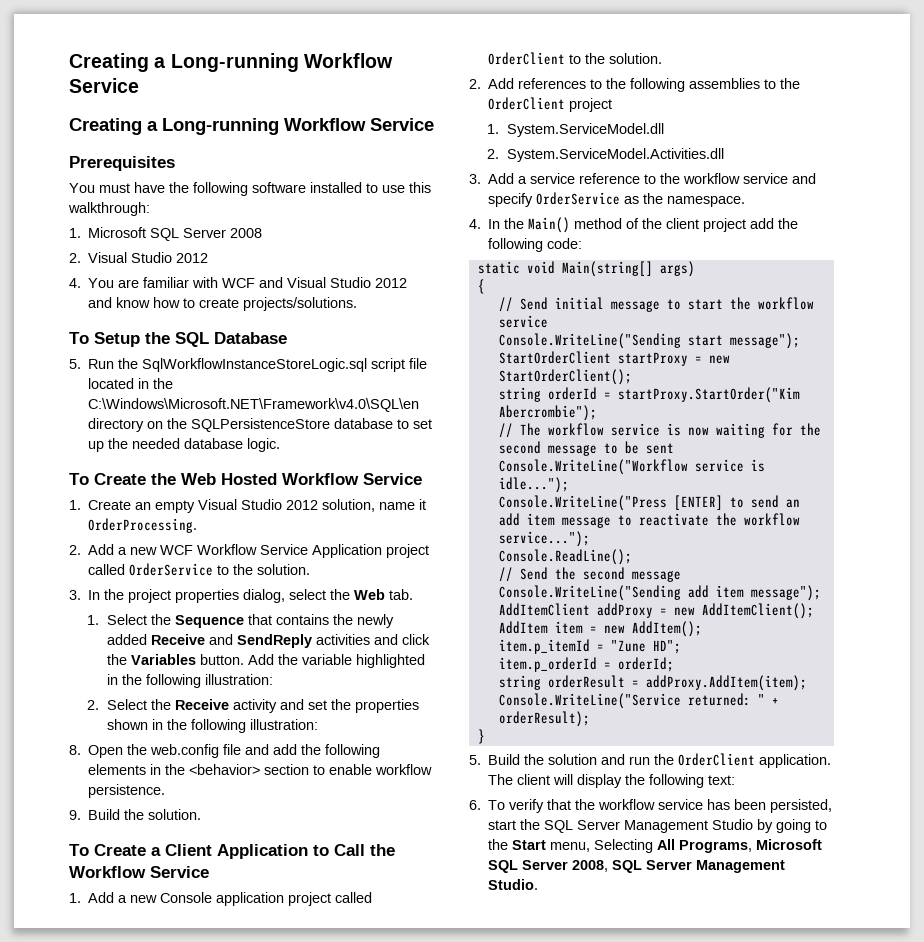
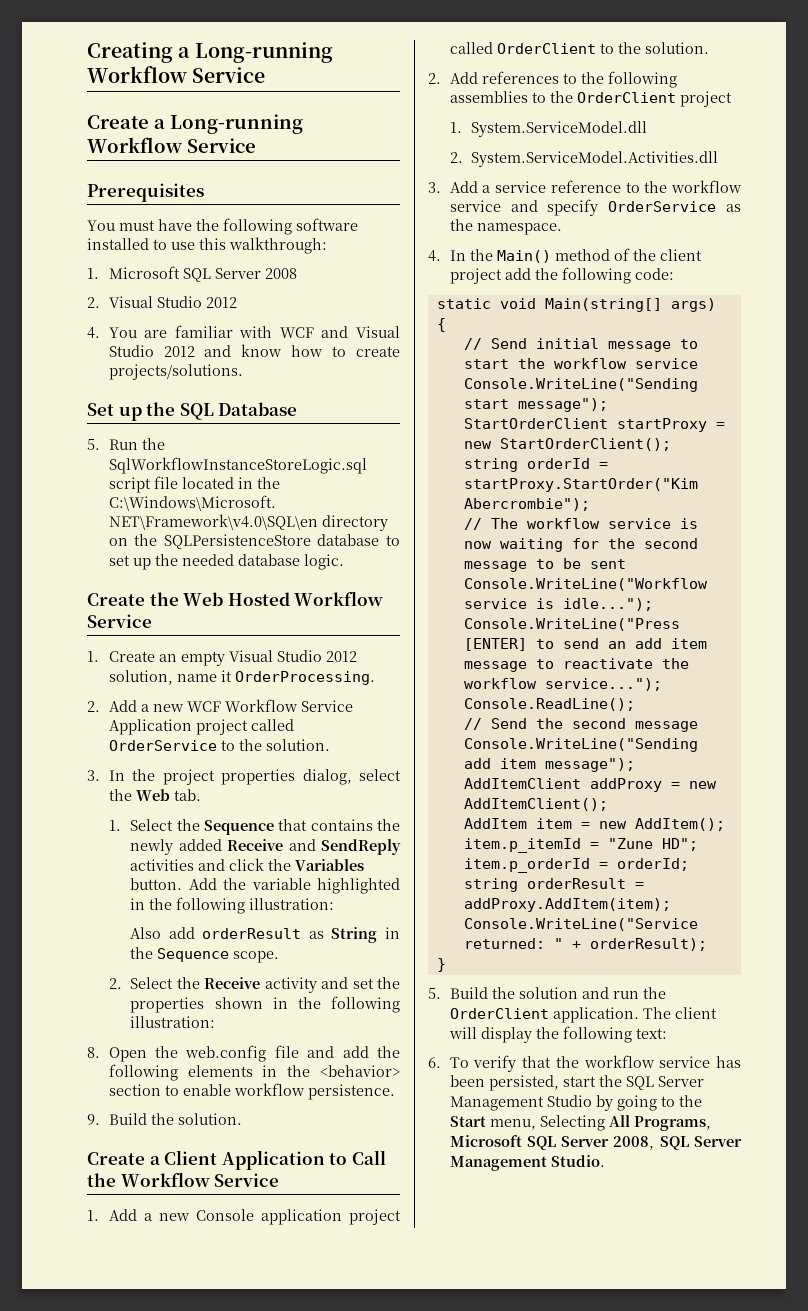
[69,53,393,72] [69,78,139,93] [69,118,142,135] Creating a Long-running Workflow Service // Creating -> [87,42,333,63] [87,66,266,83] [87,115,149,129] Creating a Long-running Workflow Service // Create
[69,332,140,347] To Setup -> [87,403,142,421] Set up
[69,473,89,485] To -> (344, 562) none
(273, 679) none -> [130,927,400,943] [130,947,280,963] // Also add orderResult as String in the Sequence scope.
[69,844,89,856] To -> (242, 1119) none

